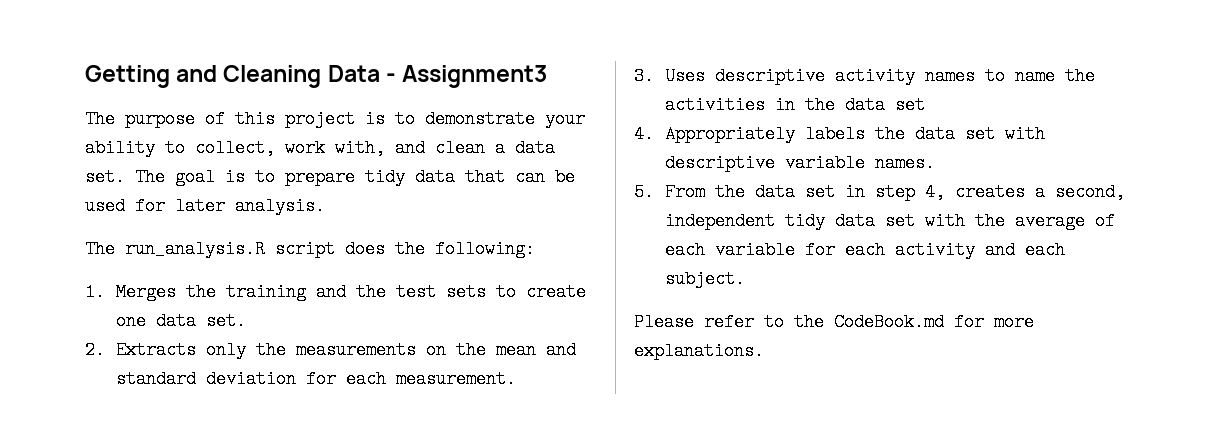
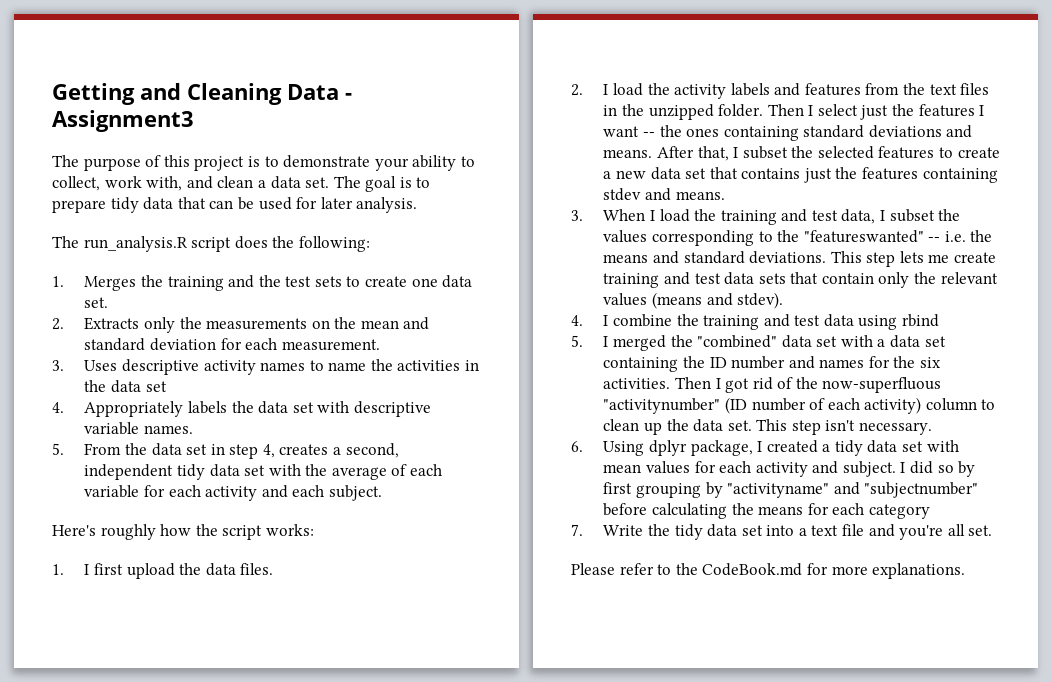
(746, 279) none -> [52,524,314,540] [52,563,274,579] [571,83,990,99] [603,104,985,120] [603,125,973,141] [603,146,1000,161] [603,167,998,183] [603,188,725,201] [571,209,961,225] [603,230,993,246] [603,251,997,267] [603,272,998,288] [603,292,784,309] [571,314,940,330] [571,335,946,351] [603,356,942,372] [603,377,942,393] [603,397,996,414] [603,419,933,435] [571,440,959,456] [603,461,976,477] [603,482,979,498] [603,503,930,519] [571,524,993,540] // Here's roughly how the script works: // 1. I first upload the data files. // 2. I load the activity labels and features from the text files in the unzipped folder. Then I select just the features I want -- the ones containing standard deviations and means. After that, I subset the selected features to create a new data set that contains just the features containing stdev and means. // 3. When I load the training and test data, I subset the values corresponding to the "featureswanted" -- i.e. the means and standard deviations. This step lets me create training and test data sets that contain only the relevant values (means and stdev). // 4. I combine the training and test data using rbind // 5. I merged the "combined" data set with a data set containing the ID number and names for the six activities. Then I got rid of the now-superfluous "activitynumber" (ID number of each activity) column to clean up the data set. This step isn't necessary. // 6. Using dplyr package, I created a tidy data set with mean values for each activity and subject. I did so by first grouping by "activityname" and "subjectnumber" before calculating the means for each category // 7. Write the tidy data set into a text file and you're all set.

